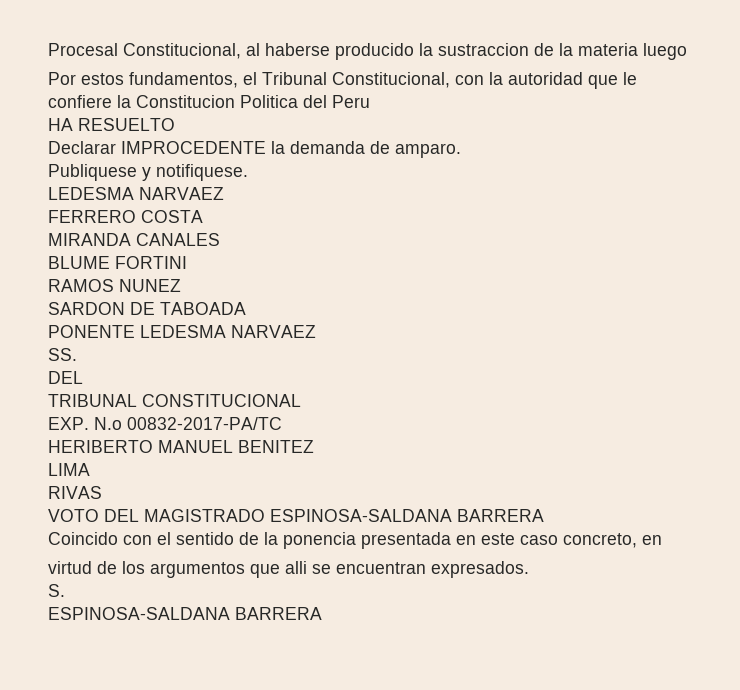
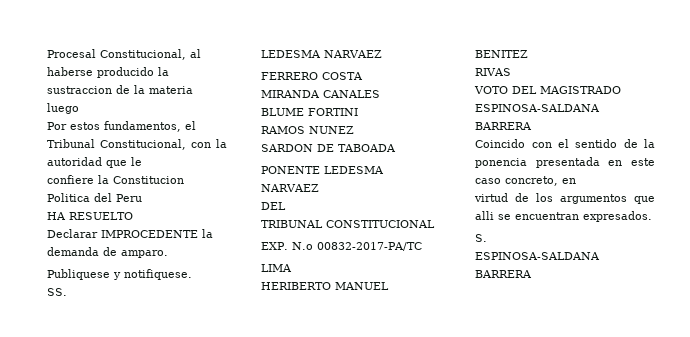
(248, 172) none -> [47,288,68,296] // SS.
[47,348,77,361] // SS. -> (320, 188) none
(282, 423) none -> [261,264,293,272] // LIMA
[47,463,90,476] // LIMA -> (529, 54) none

